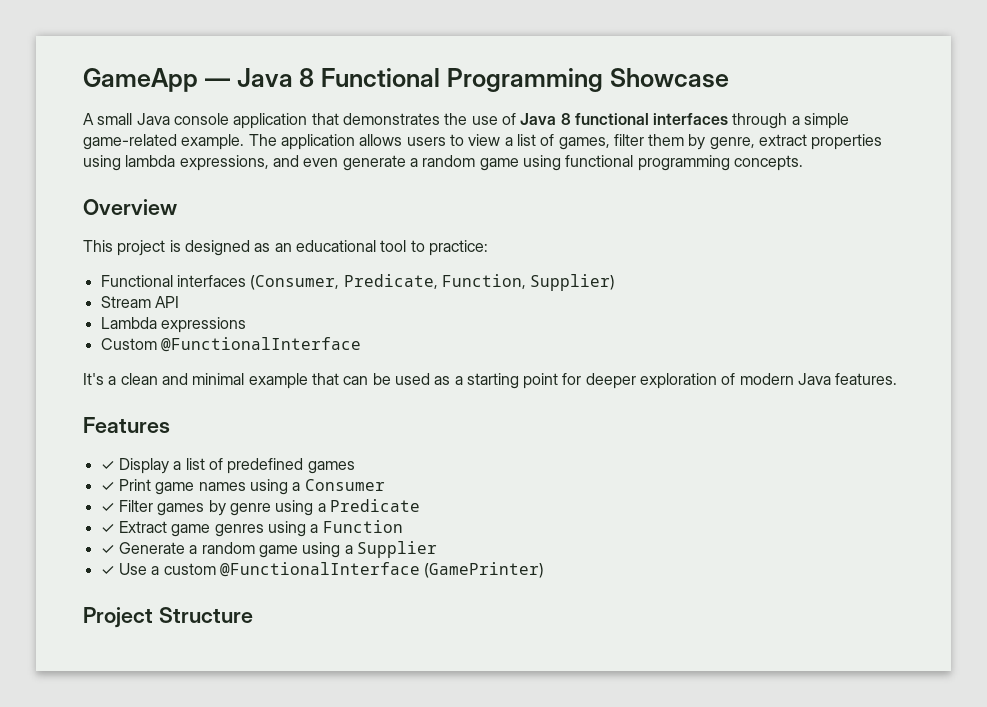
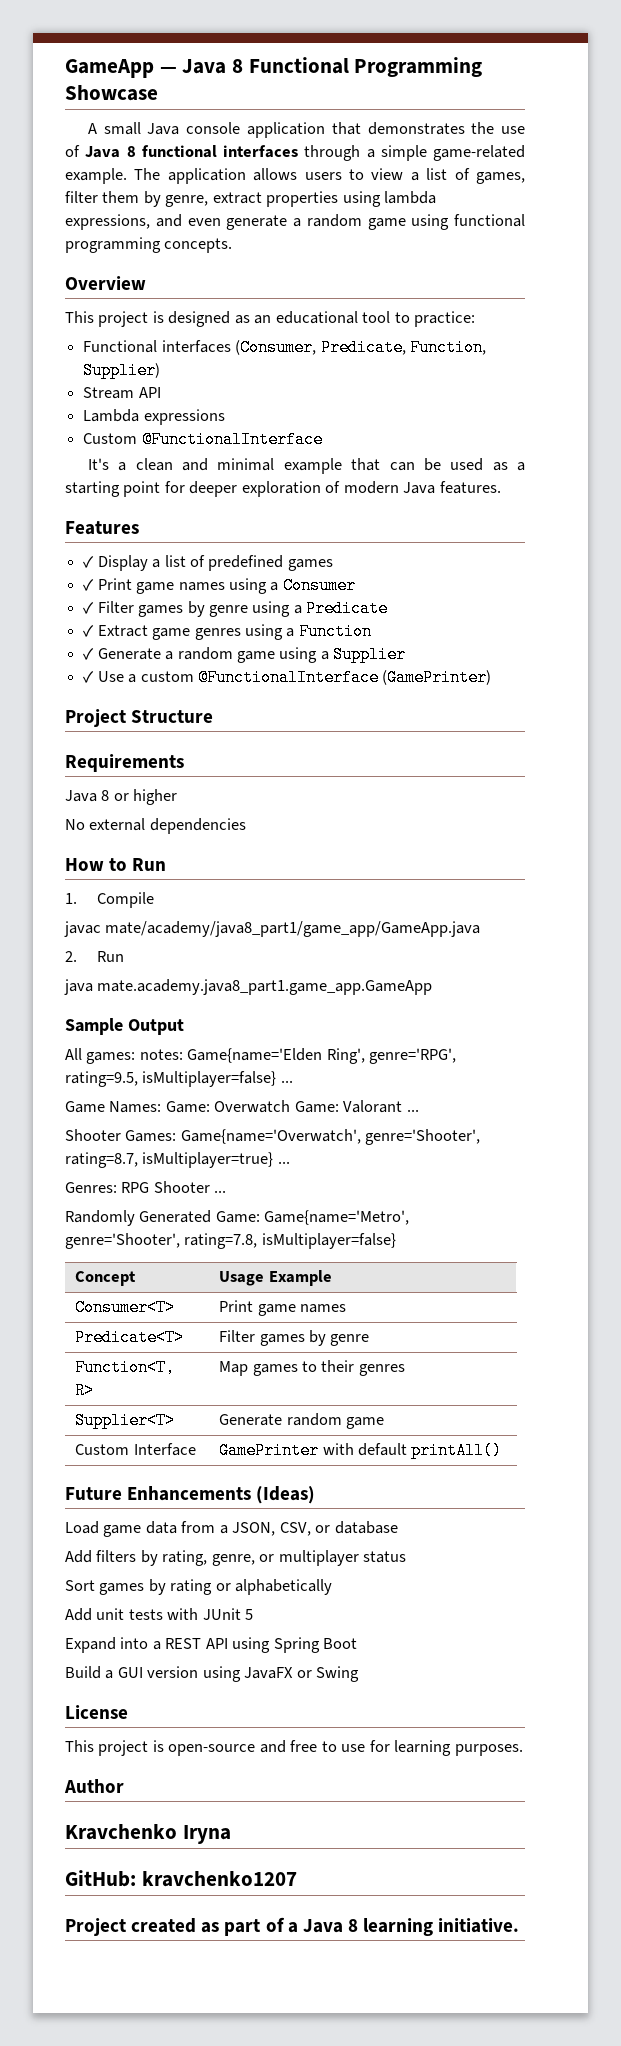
(253, 615) none -> [65,754,184,772] [65,789,178,805] [65,818,246,834] [65,858,167,871] [65,892,155,908] [64,921,481,937] [65,951,125,962] [64,979,433,995] [65,1018,184,1035] [65,1048,457,1064] [65,1071,293,1087] [65,1100,419,1113] [65,1129,481,1145] [65,1152,290,1168] [65,1181,227,1193] [65,1210,410,1226] [65,1233,396,1249] [75,1271,137,1286] [219,1270,332,1286] [75,1299,176,1316] [219,1300,347,1316] [75,1329,185,1346] [219,1330,370,1346] [75,1359,176,1376] [75,1382,95,1399] [219,1360,405,1376] [75,1412,176,1429] [219,1413,385,1429] [75,1443,196,1456] [219,1442,503,1459] [65,1486,316,1504] [65,1521,398,1537] [65,1550,407,1566] [65,1579,333,1595] [65,1608,254,1621] [65,1637,358,1653] [65,1666,360,1682] [65,1705,128,1719] [65,1740,523,1756] [64,1779,124,1793] [65,1824,231,1844] [65,1870,297,1887] [65,1917,520,1936] // Requirements // Java 8 or higher // No external dependencies // How to Run // 1. Compile // javac mate/academy/java8_part1/game_app/GameApp.java // 2. Run // java mate.academy.java8_part1.game_app.GameApp // Sample Output // All games: notes: Game{name='Elden Ring', genre='RPG', rating=9.5, isMultiplayer=false} ... // Game Names: Game: Overwatch Game: Valorant ... // Shooter Games: Game{name='Overwatch', genre='Shooter', rating=8.7, isMultiplayer=true} ... // Genres: RPG Shooter ... // Randomly Generated Game: Game{name='Metro', genre='Shooter', rating=7.8, isMultiplayer=false} // Concept | Usage Example // Consumer<T> | Print game names // Predicate<T> | Filter games by genre // Function<T, R> | Map games to their genres // Supplier<T> | Generate random game // Custom Interface | GamePrinter with default printAll() // Future Enhancements (Ideas) // Load game data from a JSON, CSV, or database // Add filters by rating, genre, or multiplayer status // Sort games by rating or alphabetically // Add unit tests with JUnit 5 // Expand into a REST API using Spring Boot // Build a GUI version using JavaFX or Swing // License // This project is open-source and free to use for learning purposes. // Author // Kravchenko Iryna // GitHub: kravchenko1207 // Project created as part of a Java 8 learning initiative.

